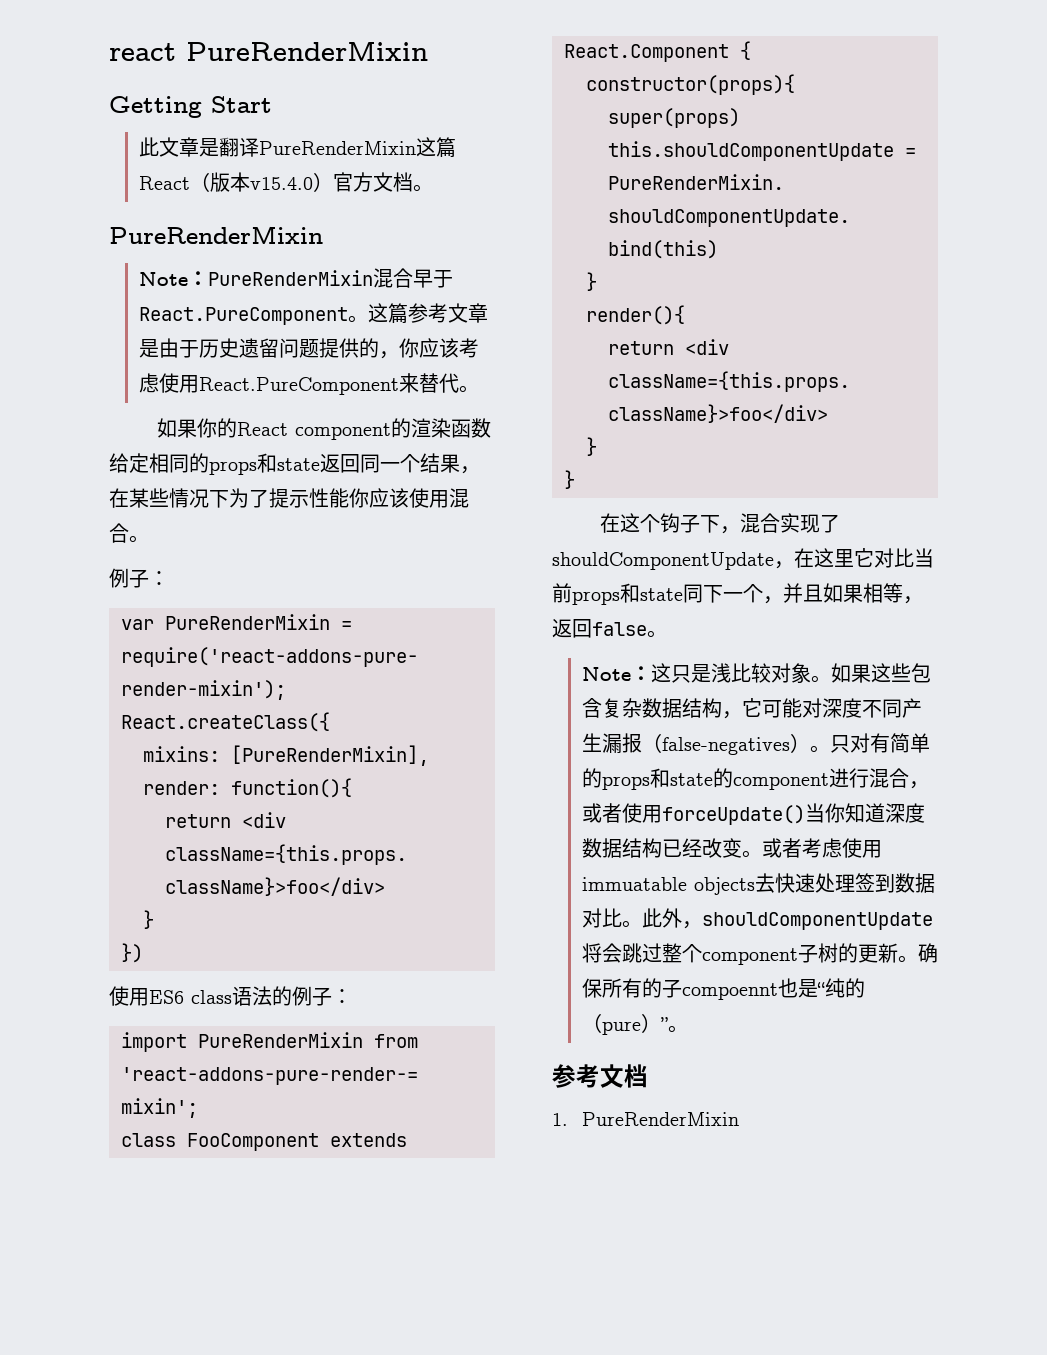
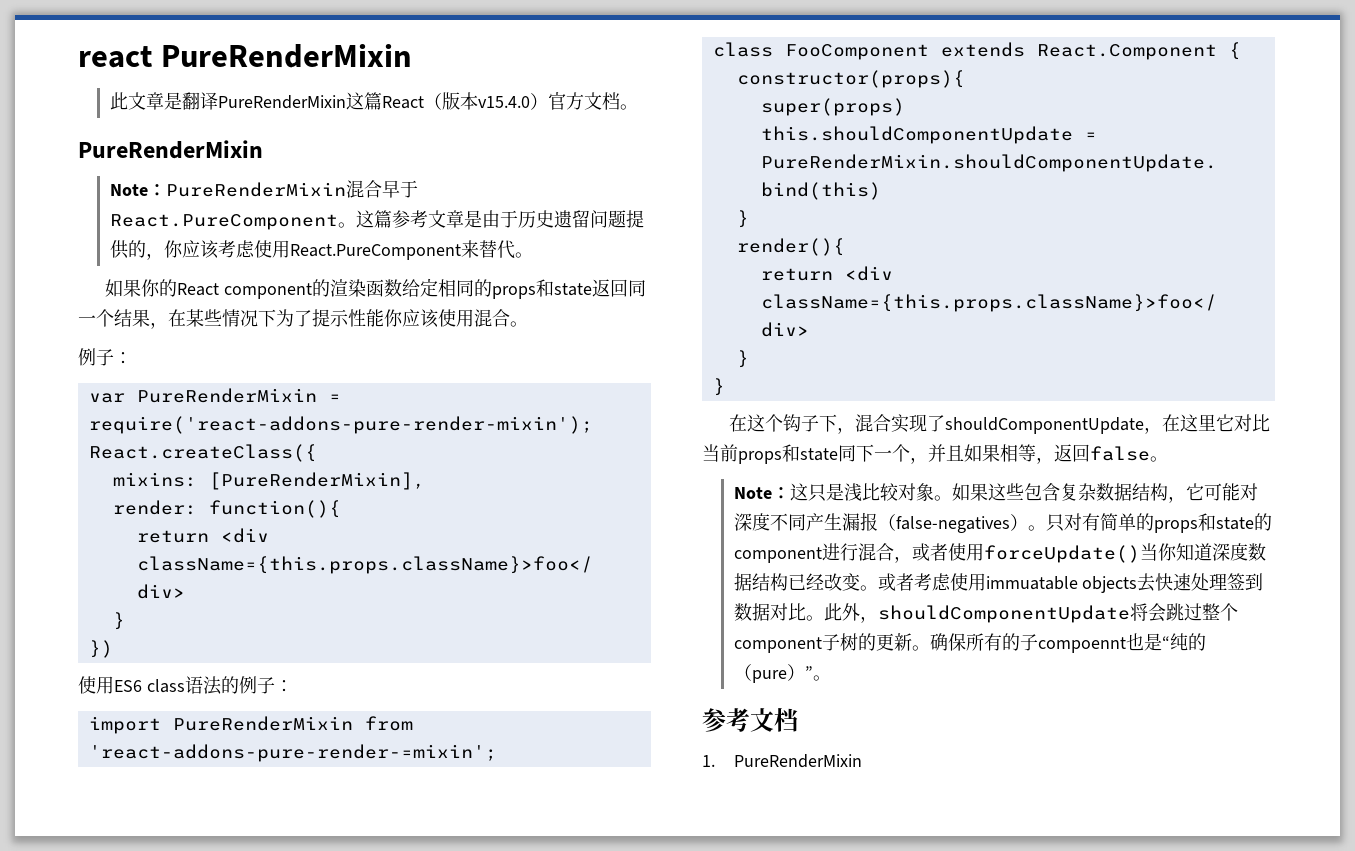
[109,96,272,118] // Getting Start -> (412, 56) none

